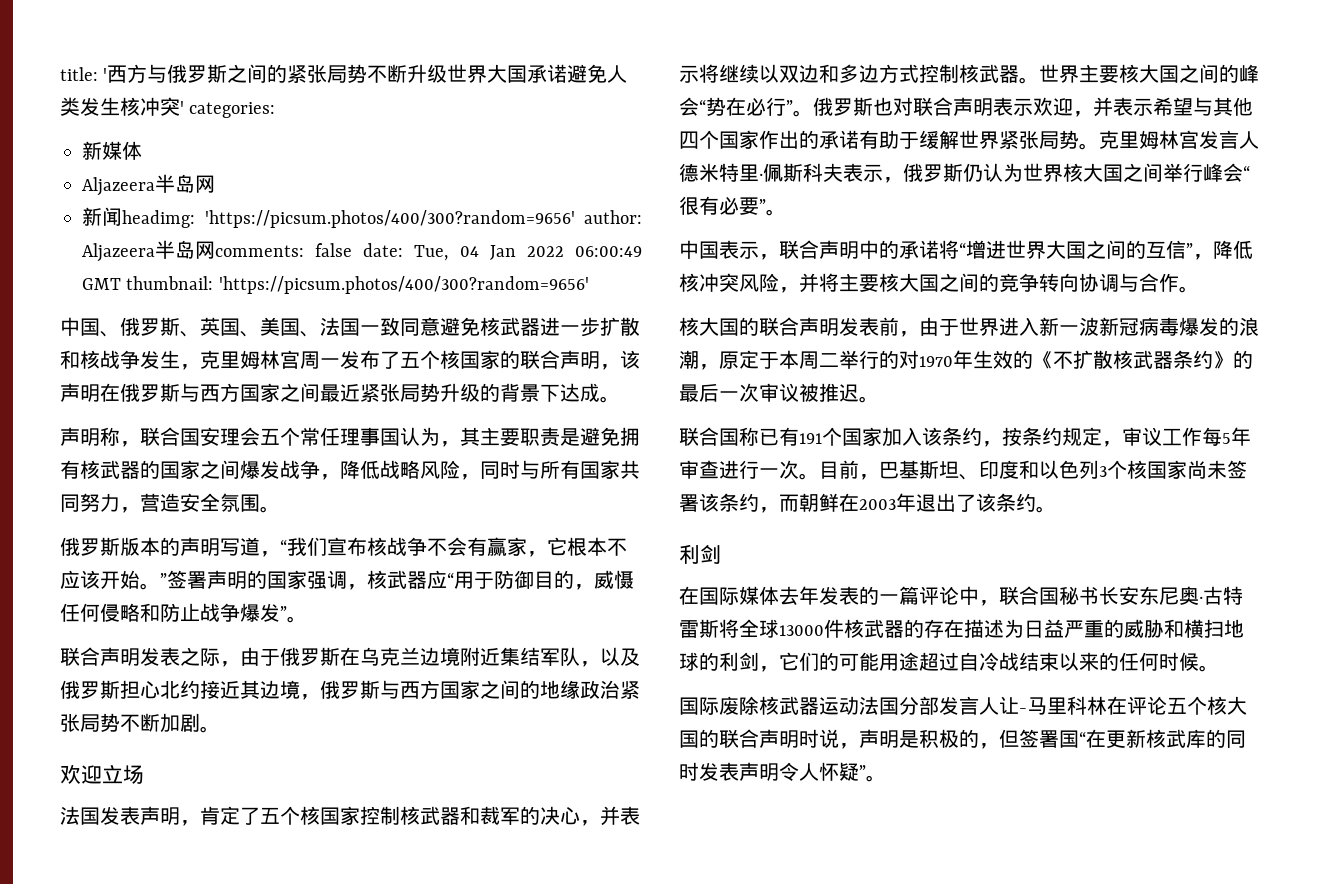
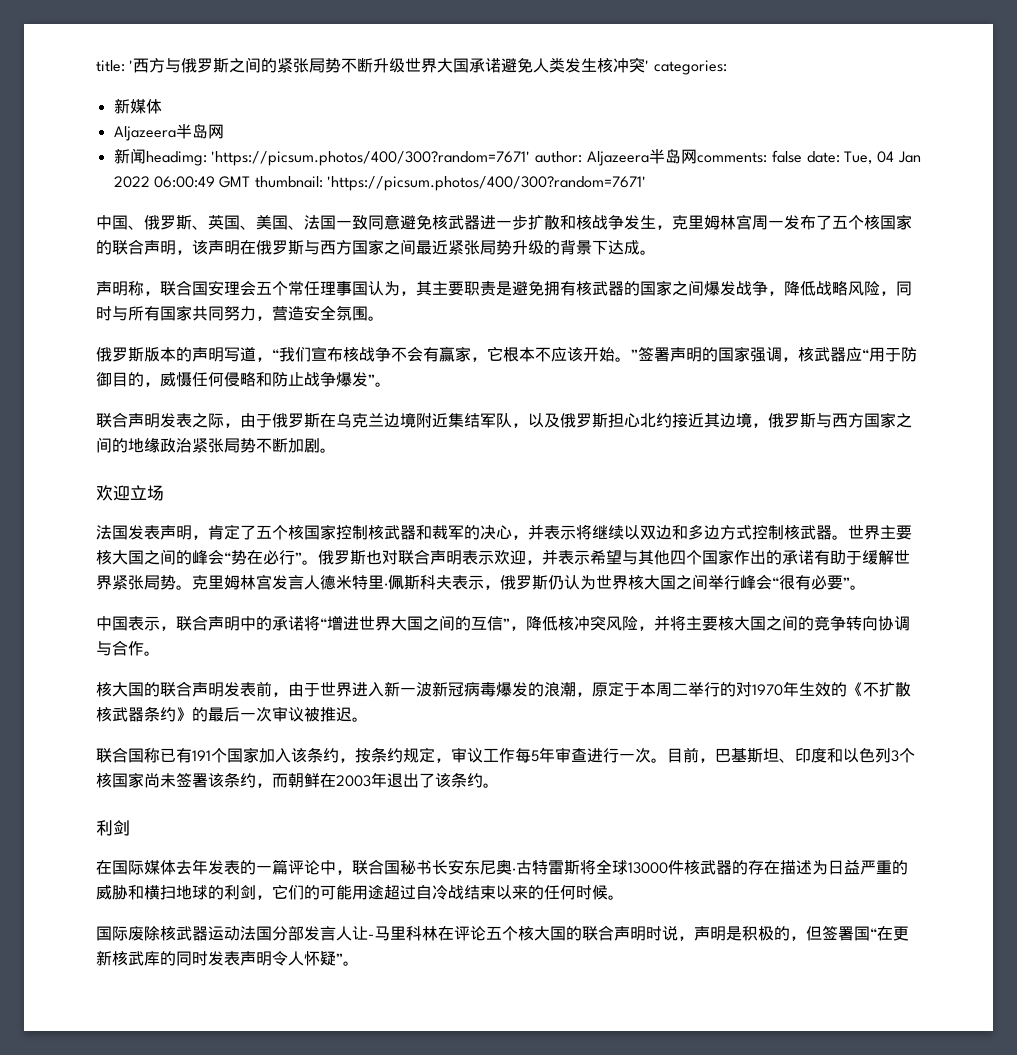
[204,210,575,228] 'https://picsum.photos/400/300?random=9656' -> [211,151,531,166] 'https://picsum.photos/400/300?random=7671'
[218,276,589,294] 'https://picsum.photos/400/300?random=9656' -> [326,176,646,191] 'https://picsum.photos/400/300?random=7671'

